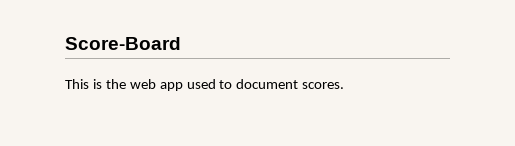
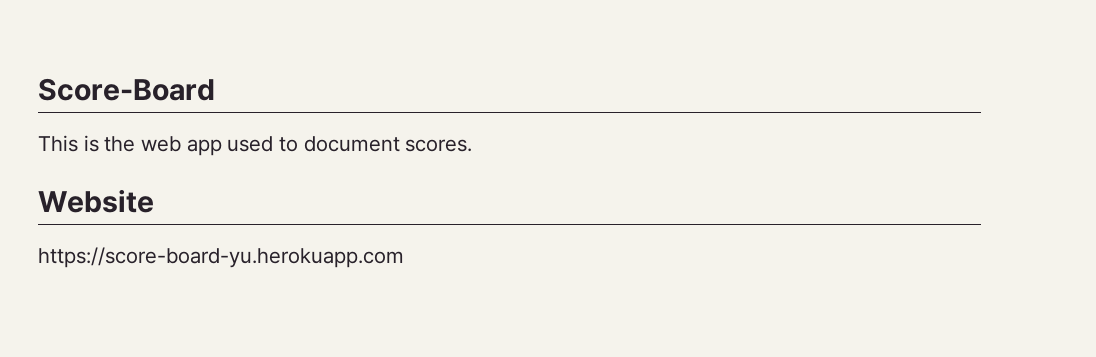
(345, 85) none -> [38,189,154,213] [38,247,404,268] // Website // https://score-board-yu.herokuapp.com

